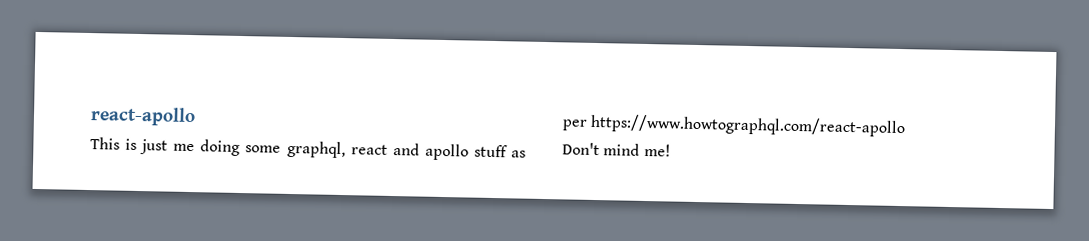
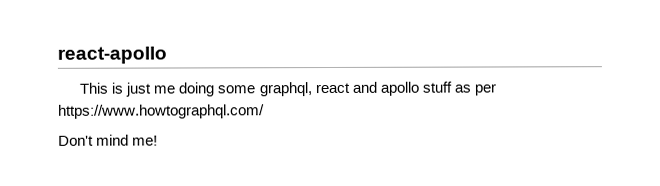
[590,113,907,138] https://www.howtographql.com/react-apollo -> [58,104,265,119] https://www.howtographql.com/

